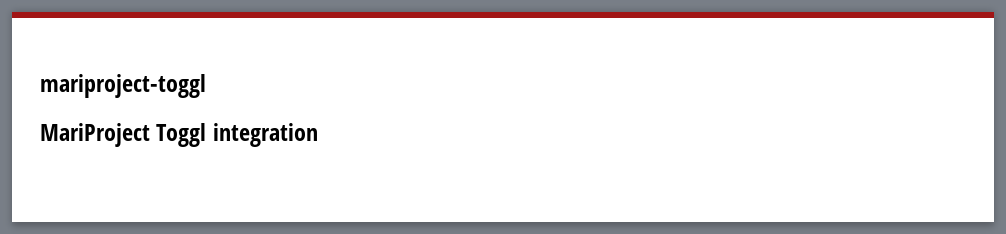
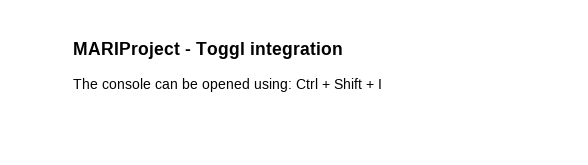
[40,74,206,98] [40,123,150,147] mariproject-toggl // MariProject -> [73,42,191,59] MARIProject -
(318, 135) none -> [73,78,382,92] // The console can be opened using: Ctrl + Shift + I

